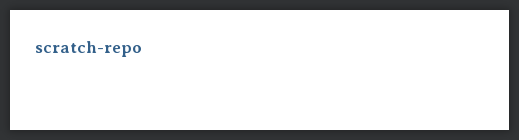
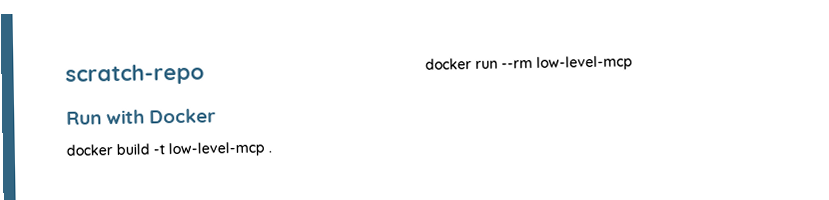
(142, 49) none -> [66,108,217,125] [66,141,272,158] [425,55,633,71] // Run with Docker // docker build -t low-level-mcp . // docker run --rm low-level-mcp

